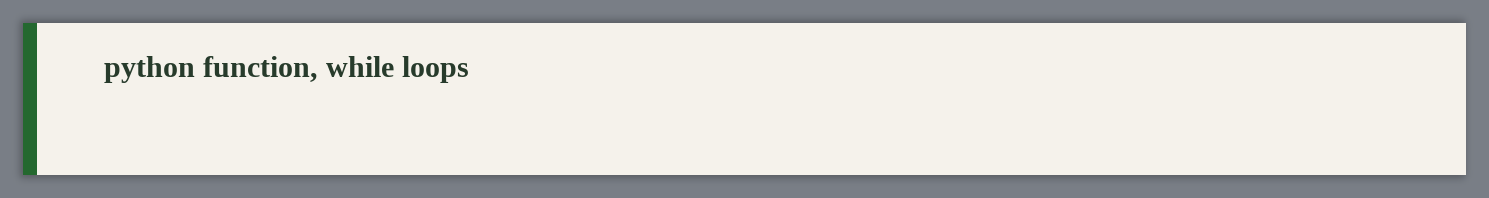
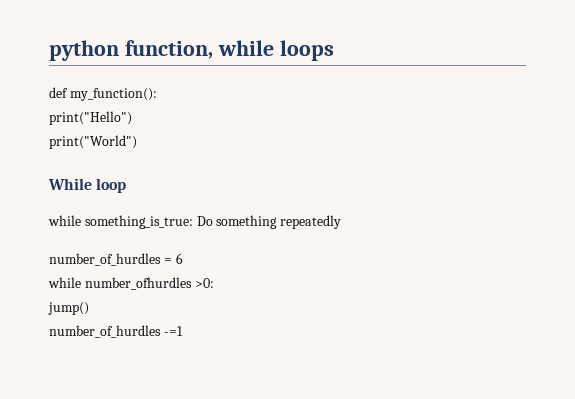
(470, 69) none -> [49,87,157,101] [49,111,132,125] [49,135,137,149] [48,178,127,193] [48,215,342,229] [49,253,183,266] [48,277,214,290] [48,302,89,315] [49,325,183,338] // def my_function(): // print("Hello") // print("World") // While loop // while something_is_true: Do something repeatedly // number_of_hurdles = 6 // while number_ofhurdles >0: // jump() // number_of_hurdles -=1

